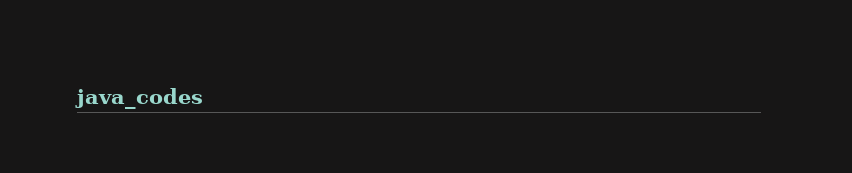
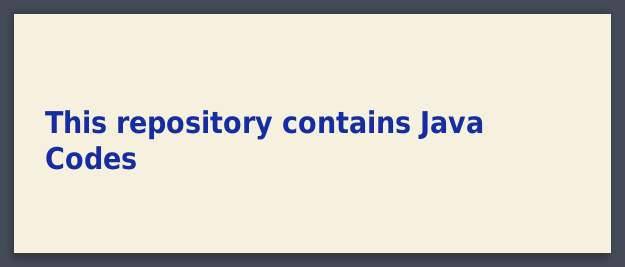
[75,88,203,109] java_codes -> [45,110,484,140] [45,146,137,170] This repository contains Java Codes

